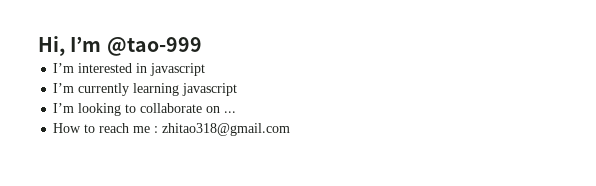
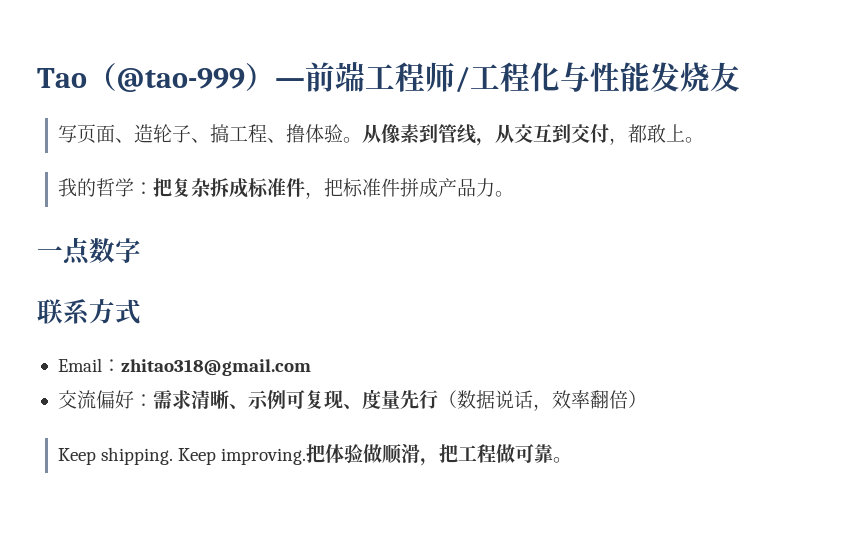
[38,36,102,56] Hi, I’m -> [37,63,117,91] Tao（
[53,63,206,76] [53,83,238,96] [53,103,237,116] [53,123,291,136] // I’m interested in javascript // I’m currently learning javascript // I’m looking to collaborate on ... // How to reach me : zhitao318@gmail.com -> [245,62,740,93] [58,123,705,146] [58,178,515,199] [37,237,141,265] [37,299,141,325] [57,358,311,376] [57,389,647,411] [58,444,573,466] ）—前端工程师/工程化与性能发烧友 // 写页面、造轮子、搞工程、撸体验。从像素到管线，从交互到交付，都敢上。 // 我的哲学：把复杂拆成标准件，把标准件拼成产品力。 // 一点数字 // 联系方式 // Email：zhitao318@gmail.com // 交流偏好：需求清晰、示例可复现、度量先行（数据说话，效率翻倍） // Keep shipping. Keep improving.把体验做顺滑，把工程做可靠。

